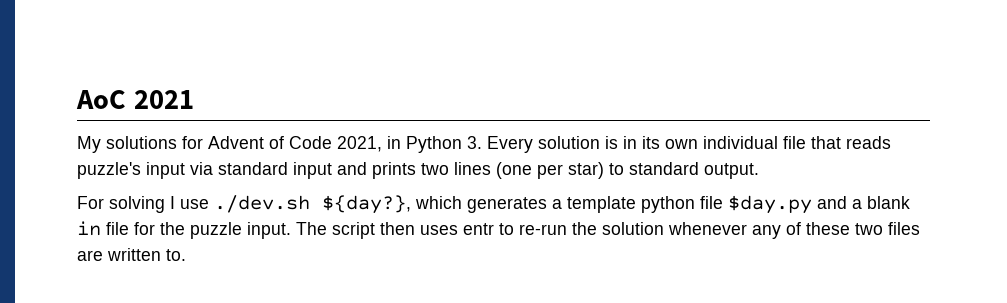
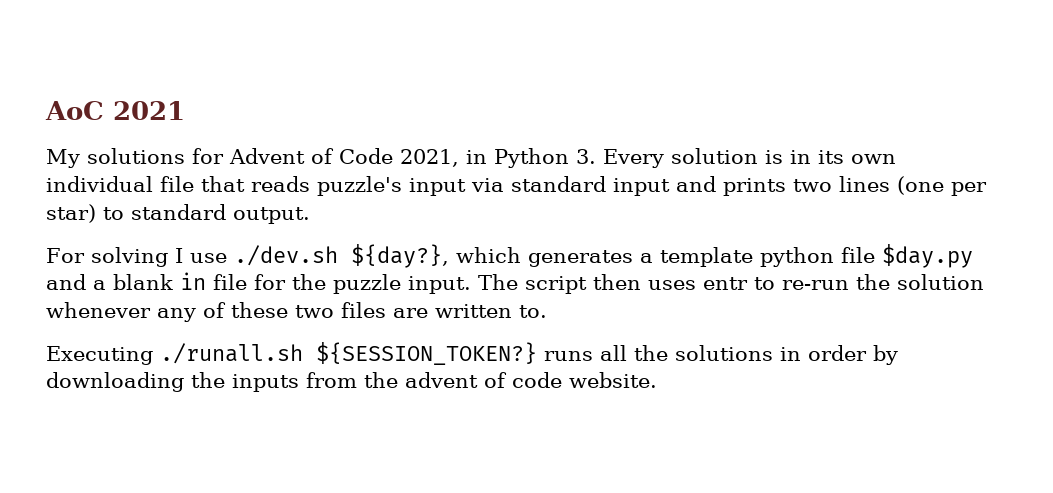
(186, 255) none -> [46,342,898,365] [46,372,657,392] // Executing ./runall.sh ${SESSION_TOKEN?} runs all the solutions in order by downloading the inputs from the advent of code website.

